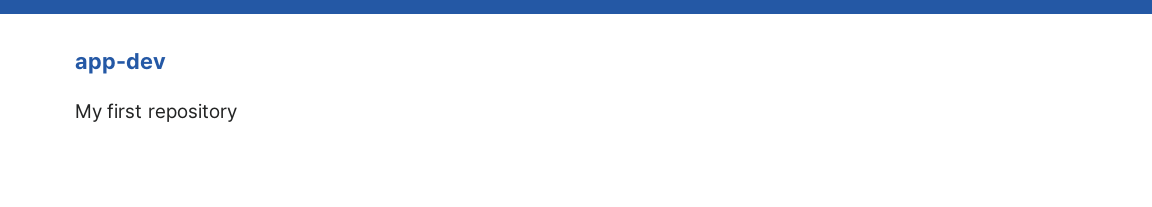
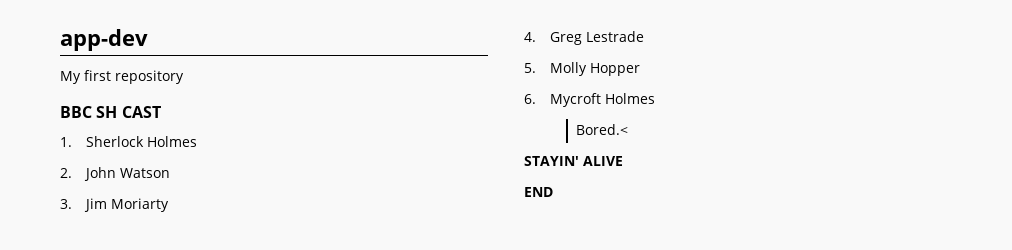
(237, 112) none -> [60,106,161,118] [60,136,197,147] [60,167,170,181] [60,198,169,212] [524,31,644,45] [524,62,640,76] [524,93,655,107] [575,124,628,135] [524,156,623,166] [524,187,553,197] // BBC SH CAST // 1. Sherlock Holmes // 2. John Watson // 3. Jim Moriarty // 4. Greg Lestrade // 5. Molly Hopper // 6. Mycroft Holmes // Bored.< // STAYIN' ALIVE // END

